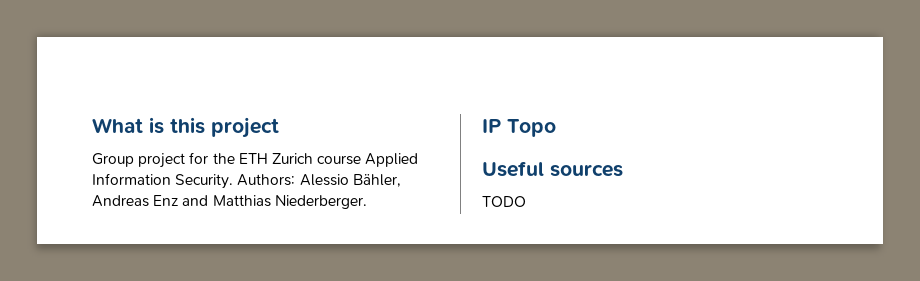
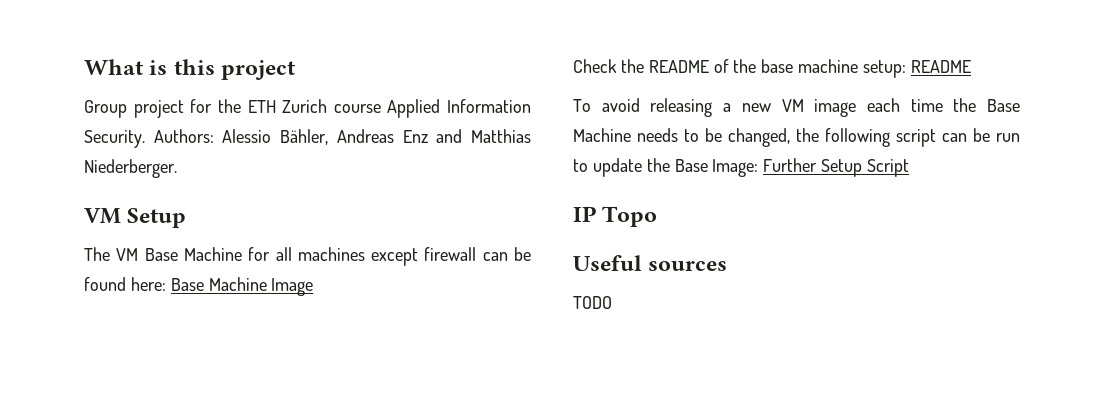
(367, 202) none -> [84,208,187,228] [84,247,531,266] [84,277,314,296] [573,59,971,78] [573,98,1020,117] [573,128,1020,147] [573,158,910,177] // VM Setup // The VM Base Machine for all machines except firewall can be found here: Base Machine Image // Check the README of the base machine setup: README // To avoid releasing a new VM image each time the Base Machine needs to be changed, the following script can be run to update the Base Image: Further Setup Script

